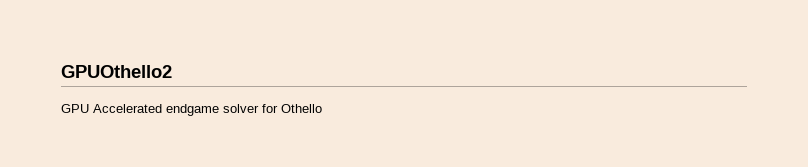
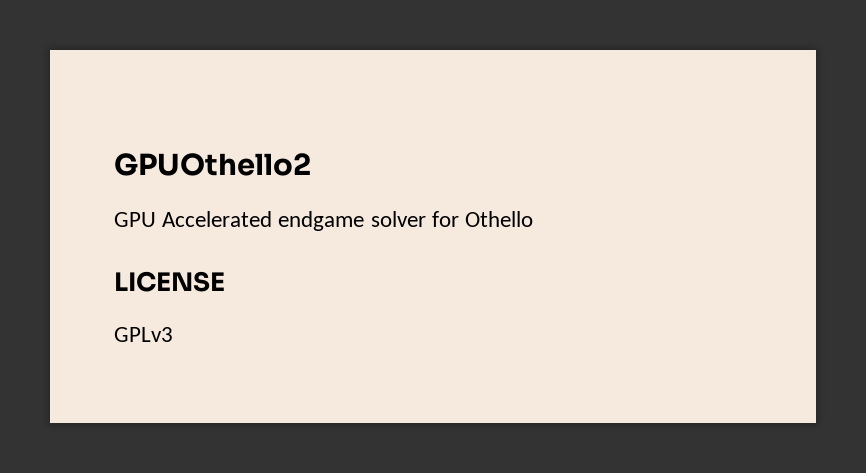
(322, 108) none -> [114,271,225,292] [114,327,173,342] // LICENSE // GPLv3

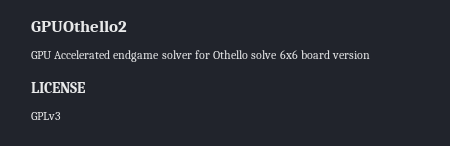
(534, 219) none -> [251,50,371,59] solve 6x6 board version

